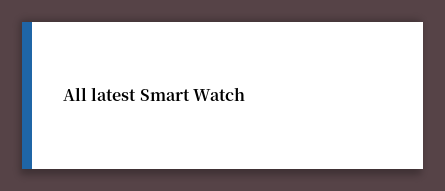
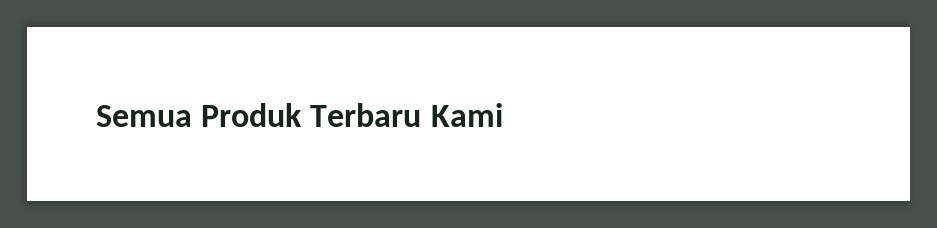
[63,87,245,101] All latest Smart Watch -> [96,103,503,127] Semua Produk Terbaru Kami

